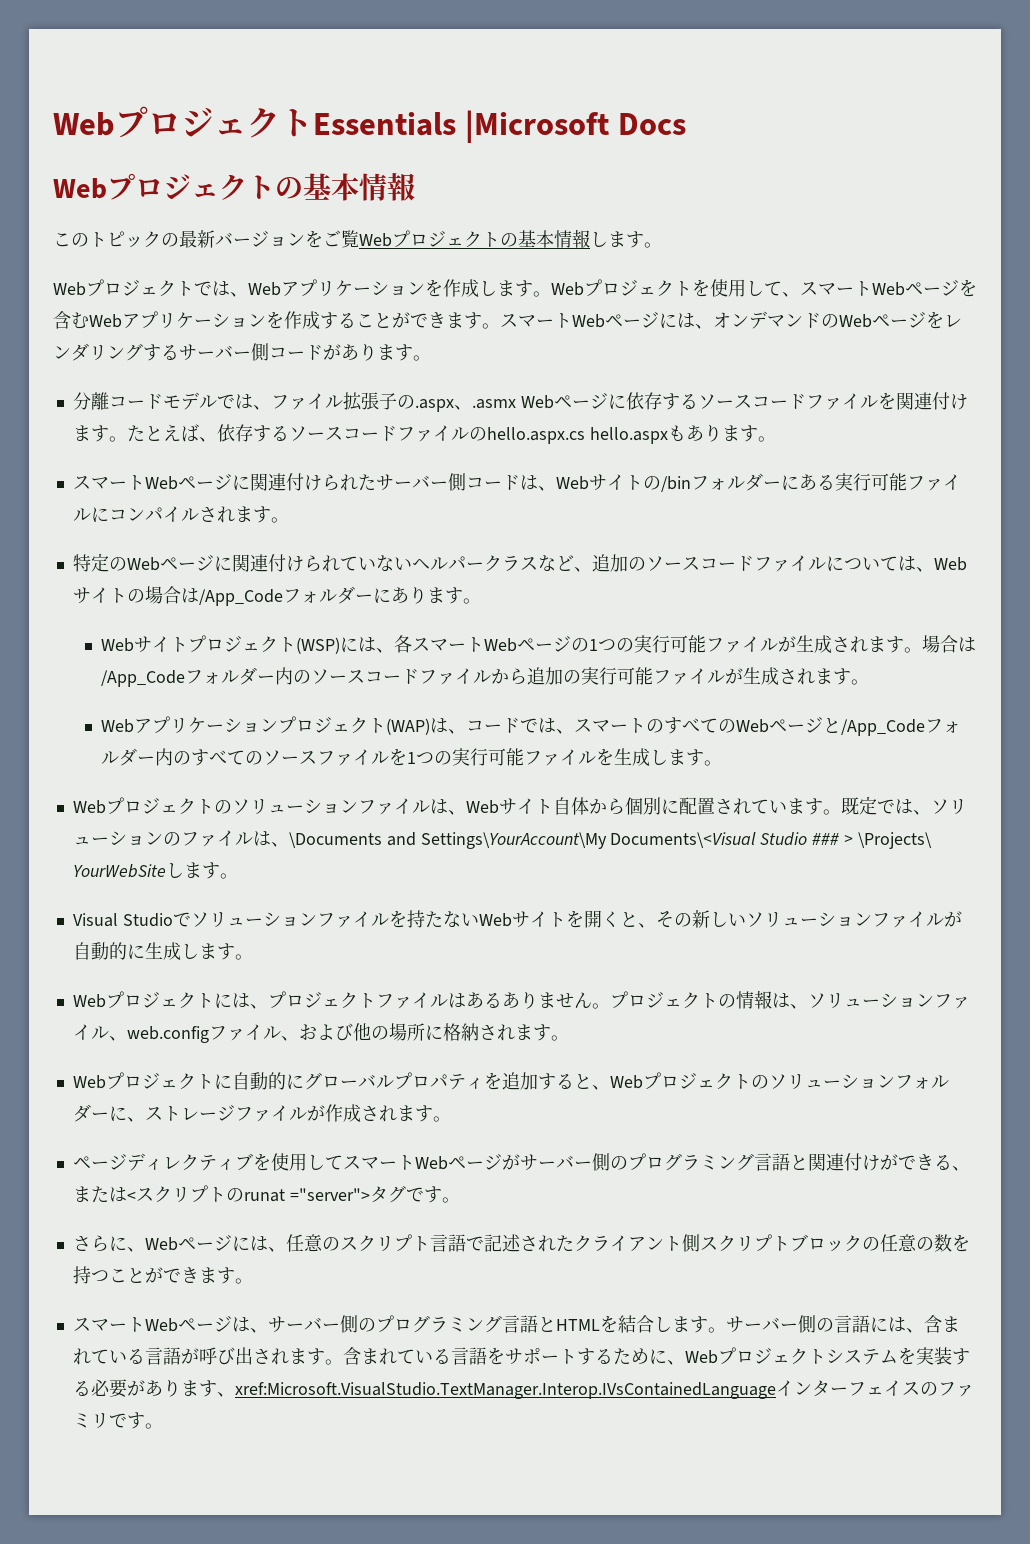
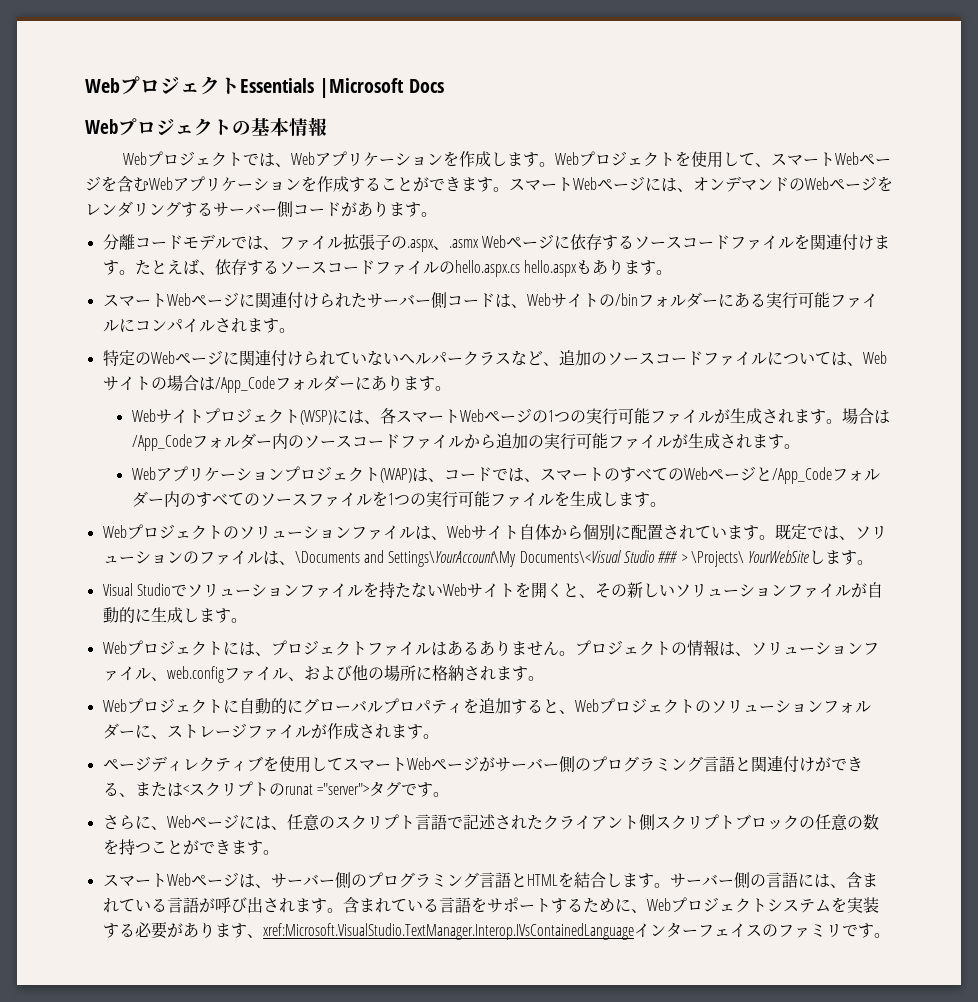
[53,229,662,248] // このトピックの最新バージョンをご覧Webプロジェクトの基本情報します。 -> (327, 126) none

